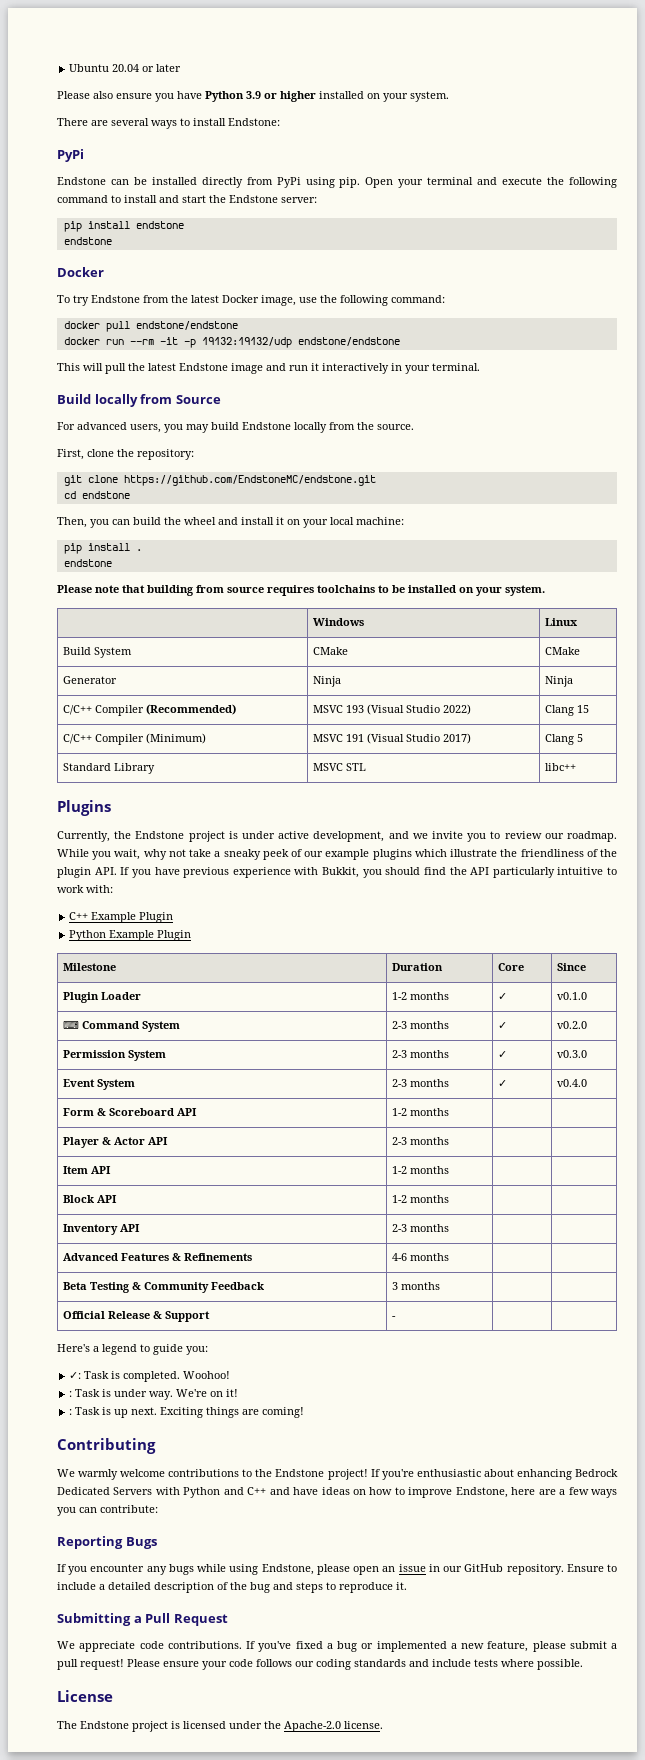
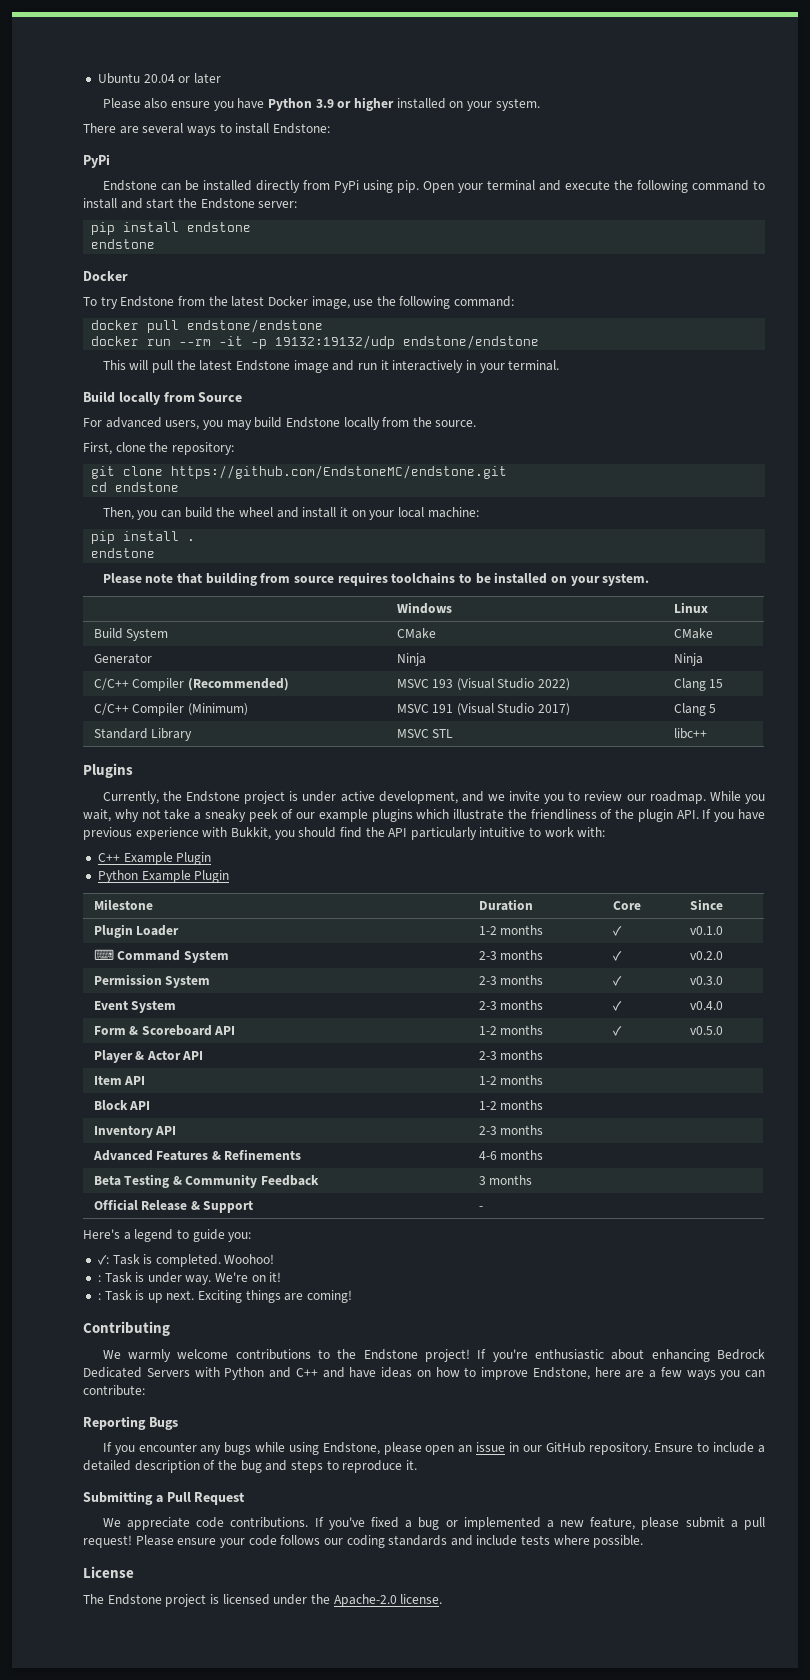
(449, 1112) | -> [612,1026,622,1036] [689,1026,723,1035] ✓ | v0.5.0

